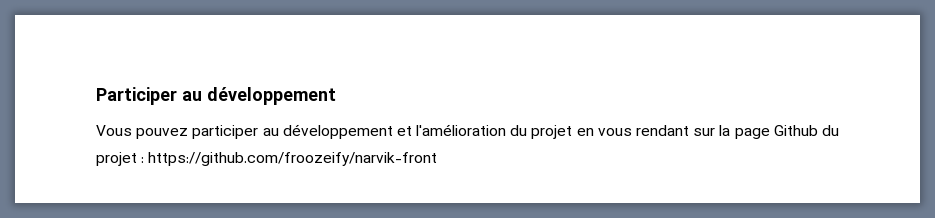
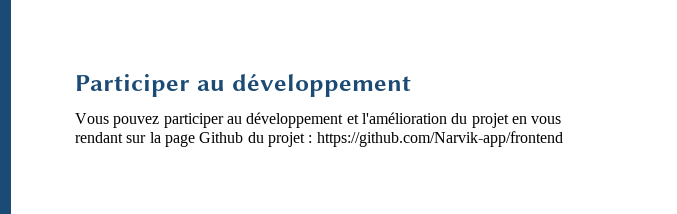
[148,152,438,166] https://github.com/froozeify/narvik-front -> [316,131,563,147] https://github.com/Narvik-app/frontend

